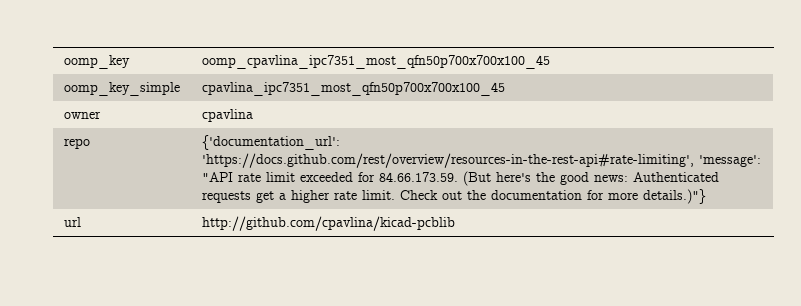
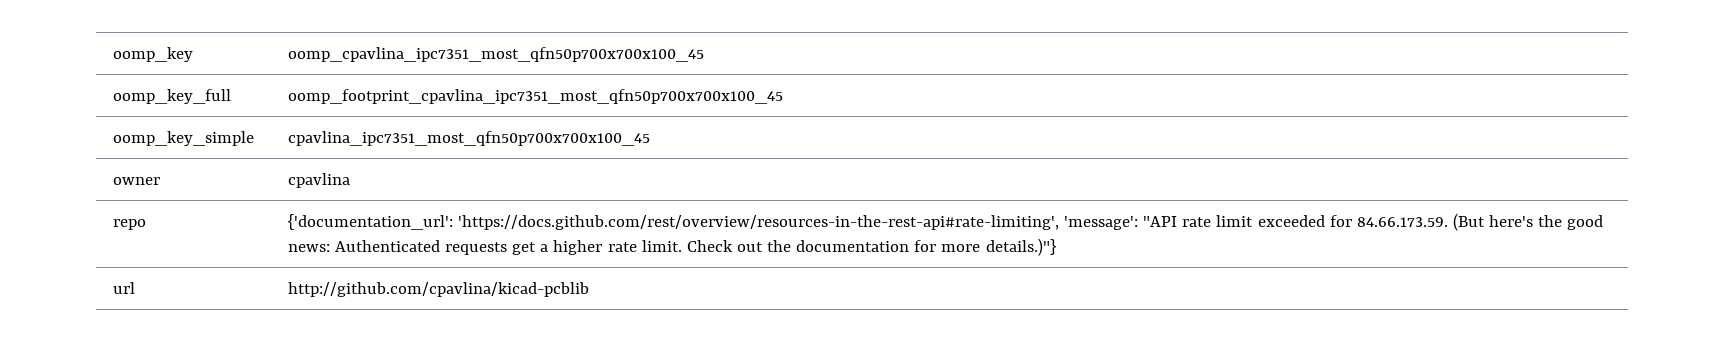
(550, 62) none -> [112,89,231,104] [287,89,783,104] // oomp_key_full | oomp_footprint_cpavlina_ipc7351_most_qfn50p700x700x100_45

